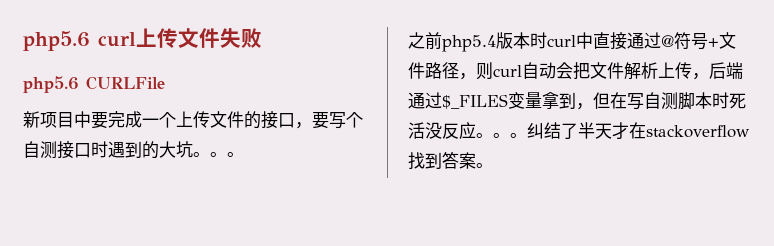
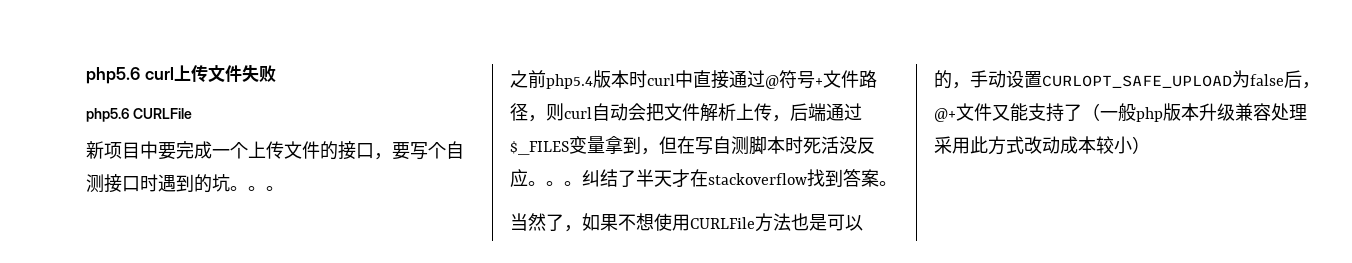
[159,141,176,158] 大 -> (212, 183) none
(493, 165) none -> [510,213,863,232] [934,70,1320,89] [934,103,1307,122] [934,136,1150,155] // 当然了，如果不想使用CURLFile方法也是可以的，手动设置CURLOPT_SAFE_UPLOAD为false后，@+文件又能支持了（一般php版本升级兼容处理采用此方式改动成本较小）

